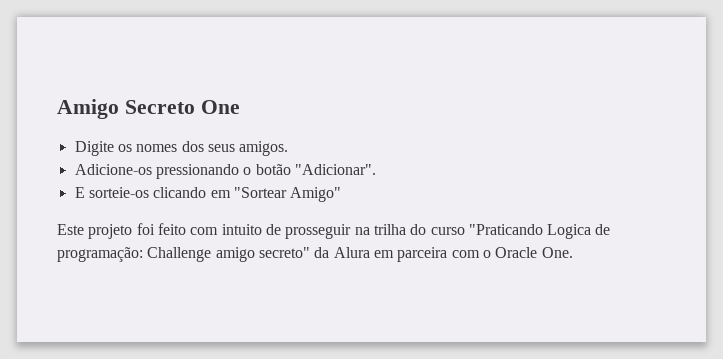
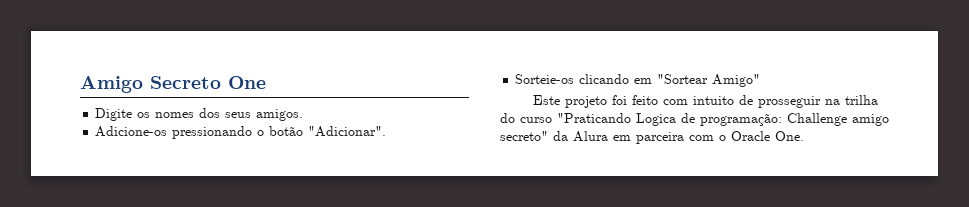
[74,187,149,198] E sorteie-os -> [515,74,575,84] Sorteie-os

